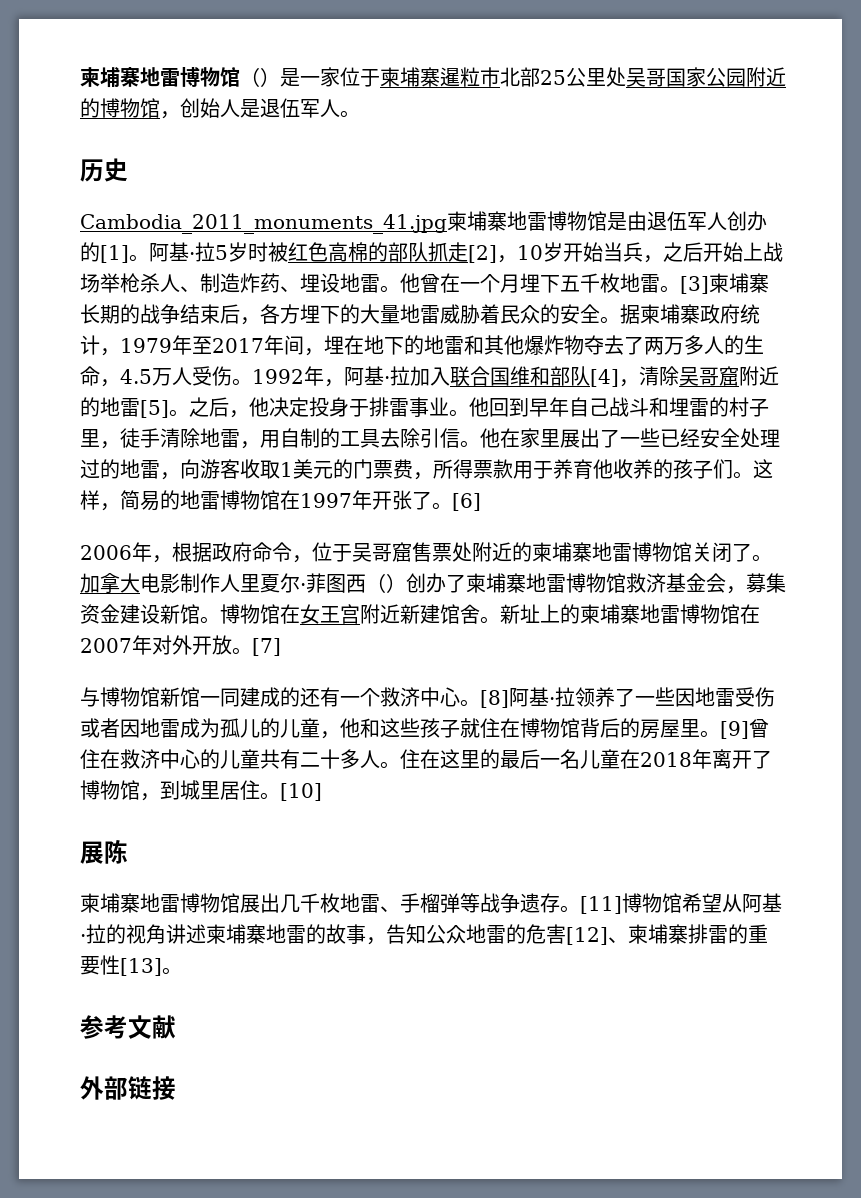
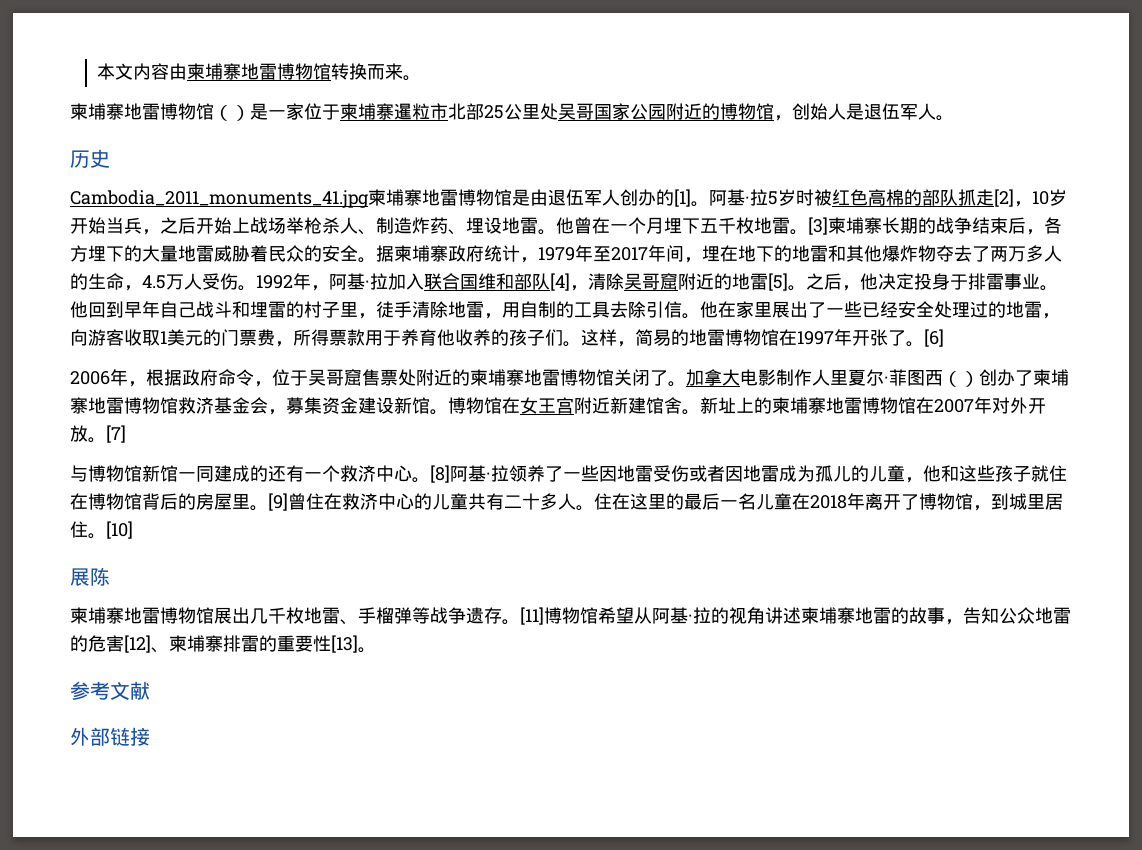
(80, 77) none -> [97,63,422,81] 本文内容由柬埔寨地雷博物馆转换而来。 //

